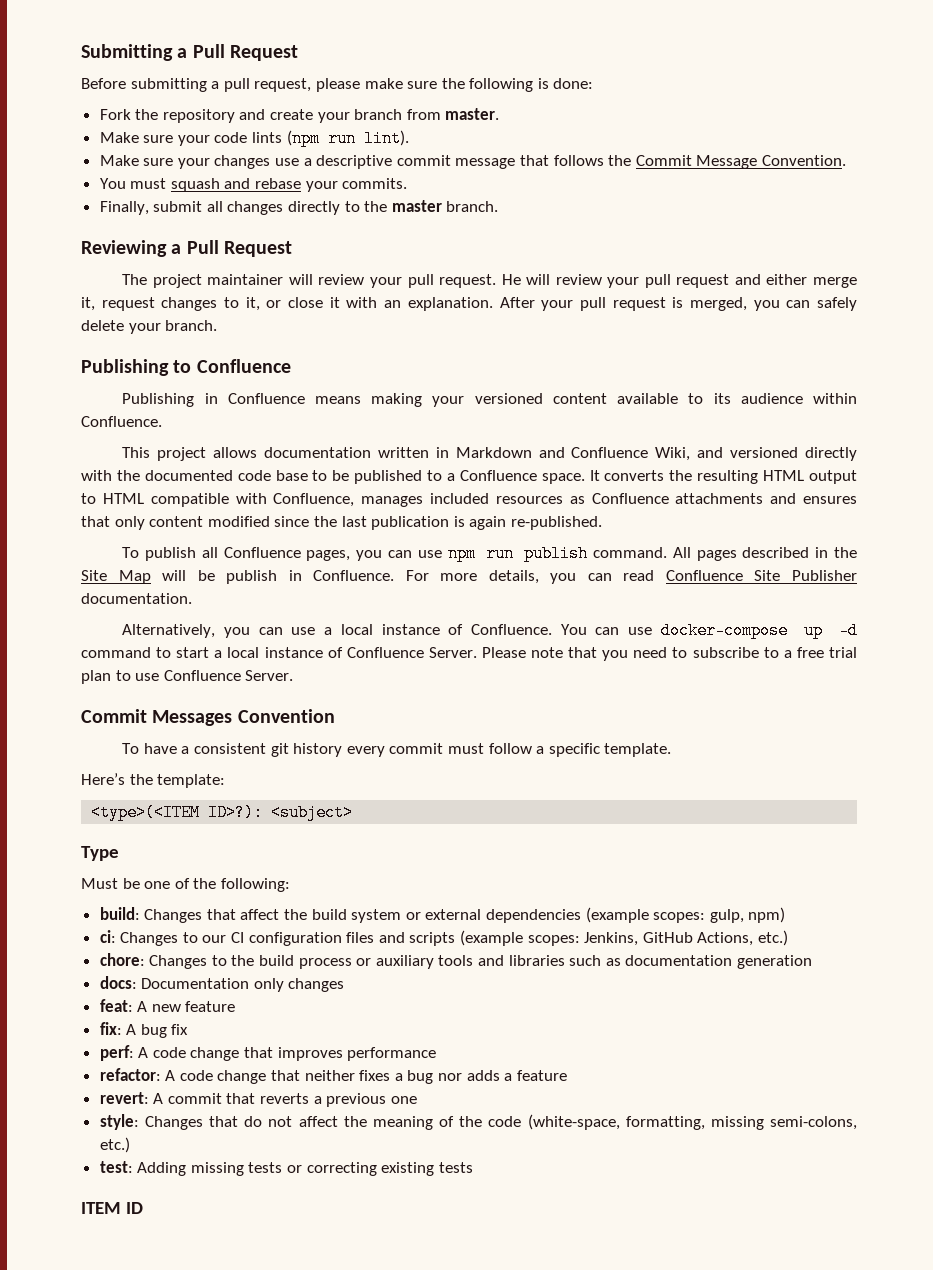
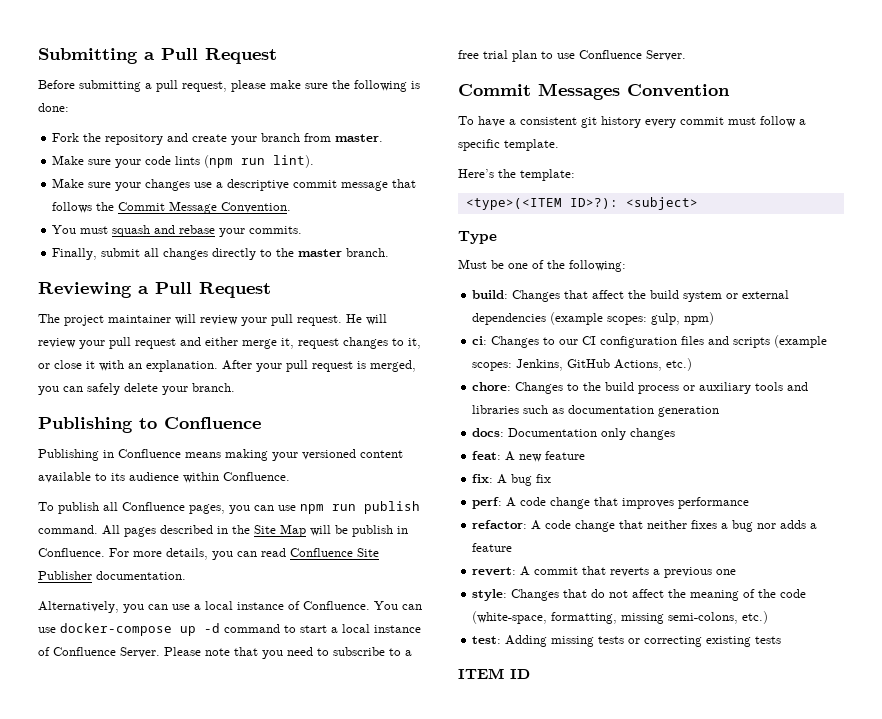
[122,447,858,461] [81,470,857,484] [81,493,858,507] [81,516,602,530] // This project allows documentation written in Markdown and Confluence Wiki, and versioned directly with the documented code base to be published to a Confluence space. It converts the resulting HTML output to HTML compatible with Confluence, manages included resources as Confluence attachments and ensures that only content modified since the last publication is again re-published. -> (290, 476) none

